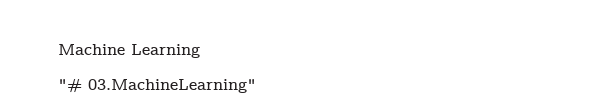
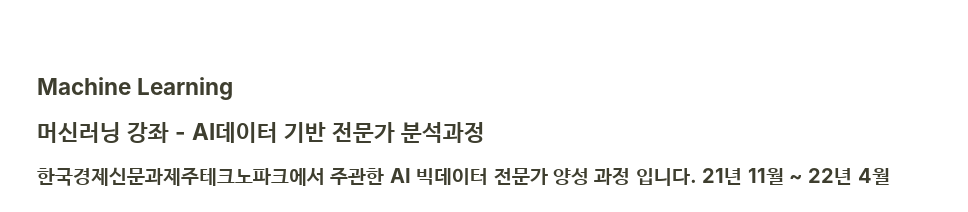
[58,78,256,93] "# 03.MachineLearning" -> [37,122,486,143] [37,167,890,186] 머신러닝 강좌 - AI데이터 기반 전문가 분석과정 // 한국경제신문과제주테크노파크에서 주관한 AI 빅데이터 전문가 양성 과정 입니다. 21년 11월 ~ 22년 4월

